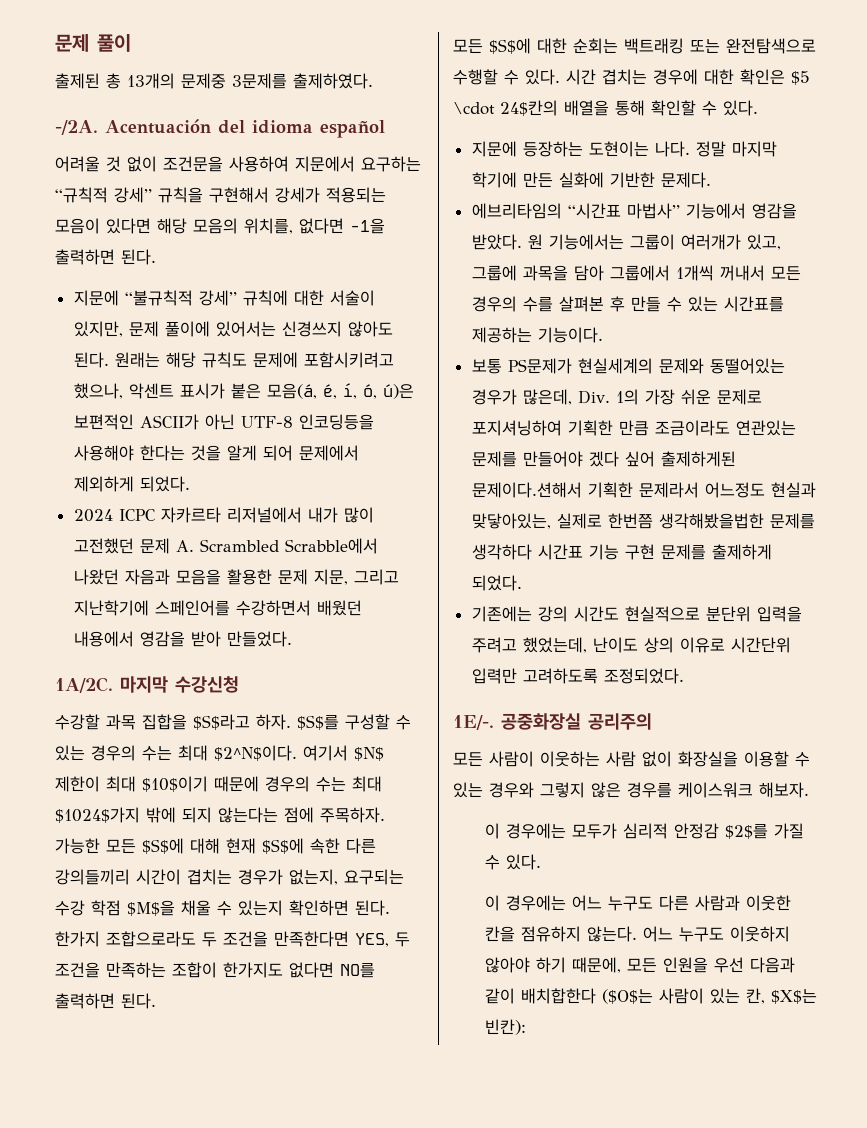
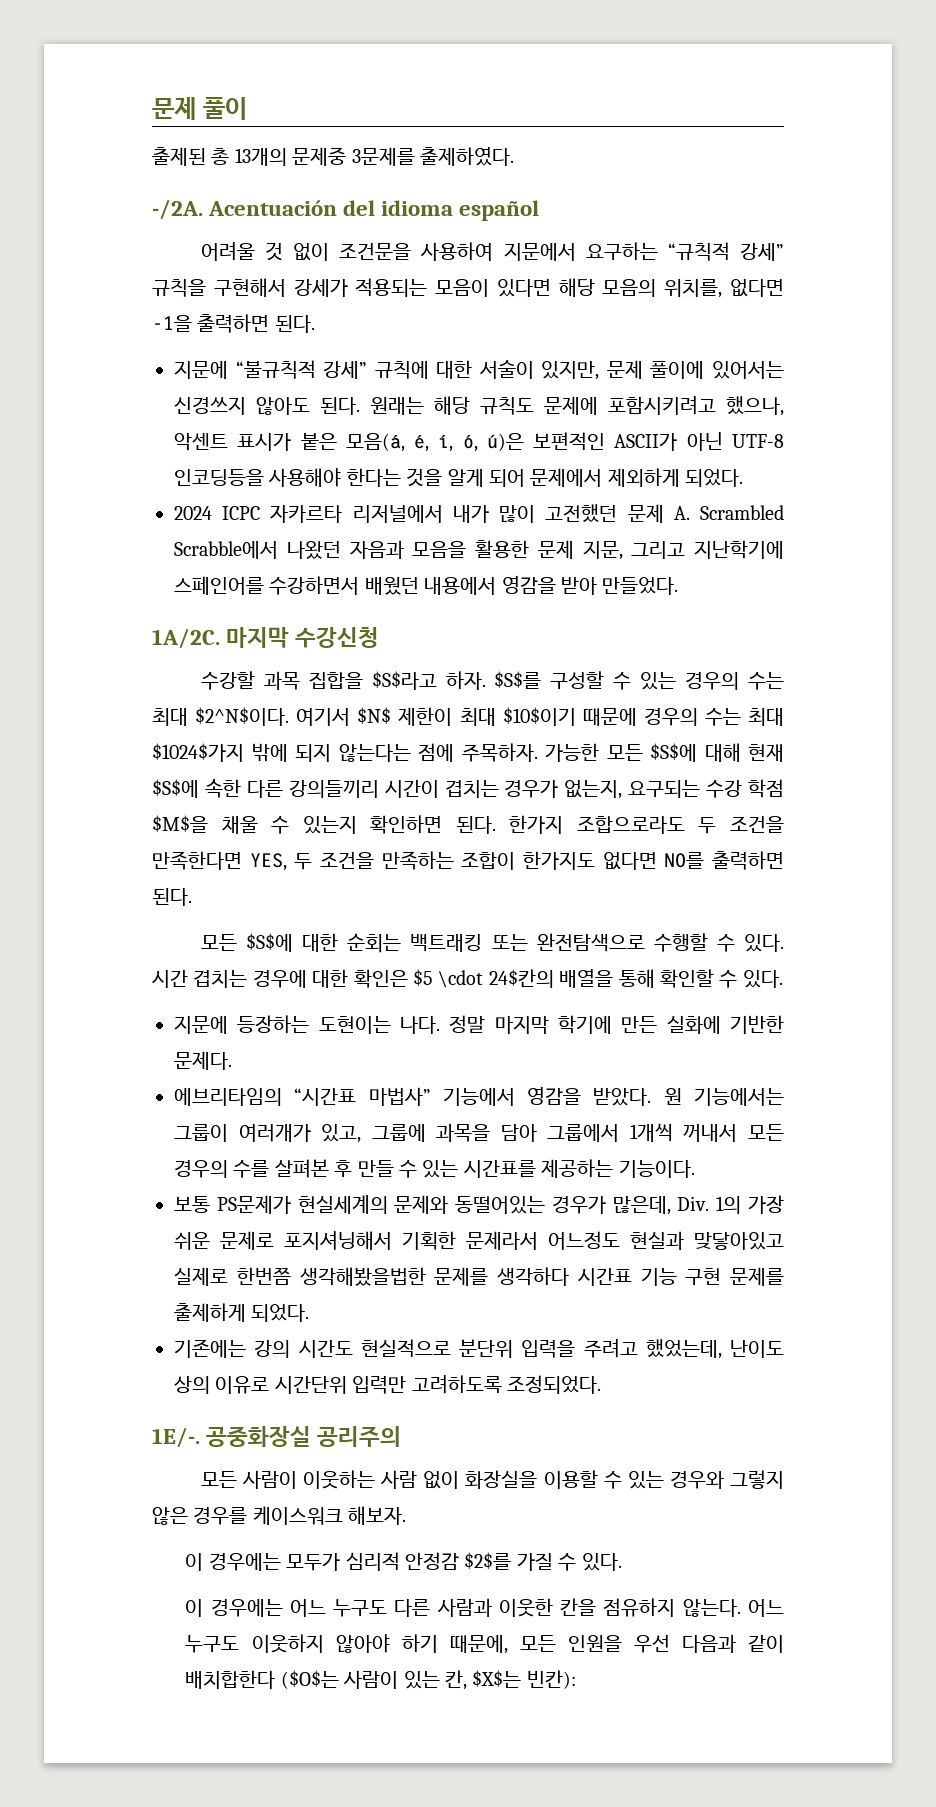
[471,420,796,436] [471,451,736,467] [471,482,582,498] 포지셔닝하여 기획한 만큼 조금이라도 연관있는 문제를 만들어야 겠다 싶어 출제하게된 문제이다.션해서 -> [284,1231,392,1250] 포지셔닝해서
[471,513,551,529] 맞닿아있는, -> [694,1232,784,1250] 맞닿아있고

